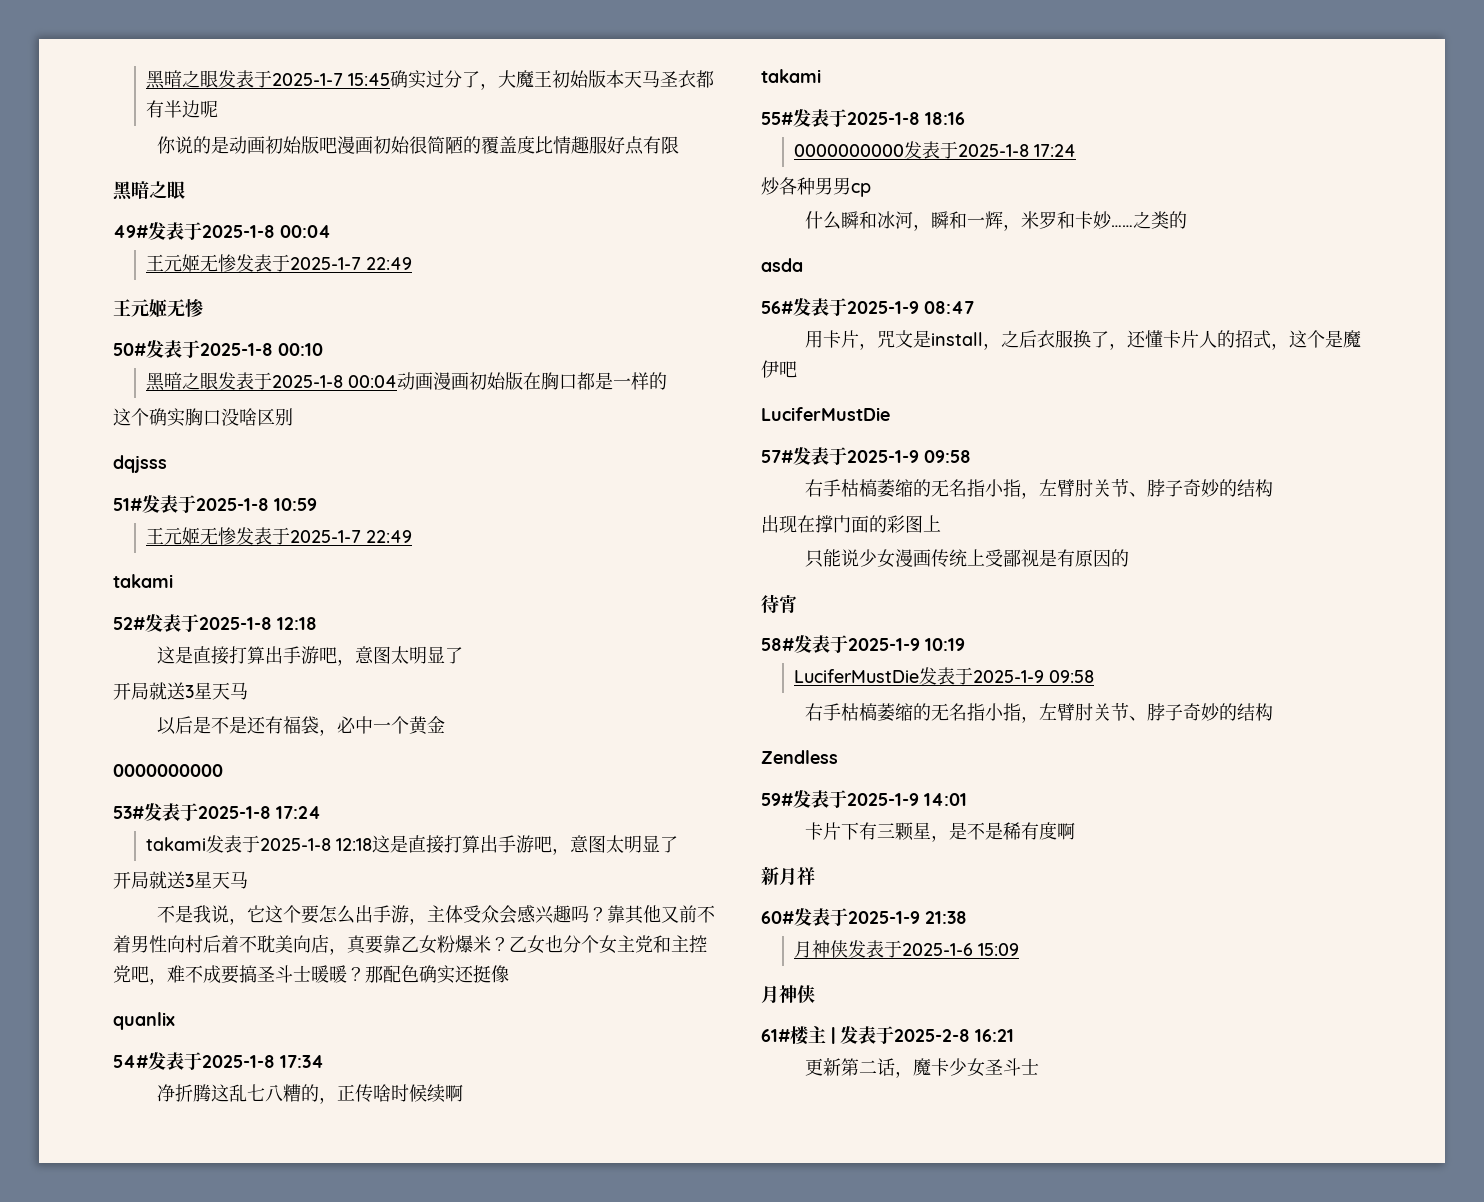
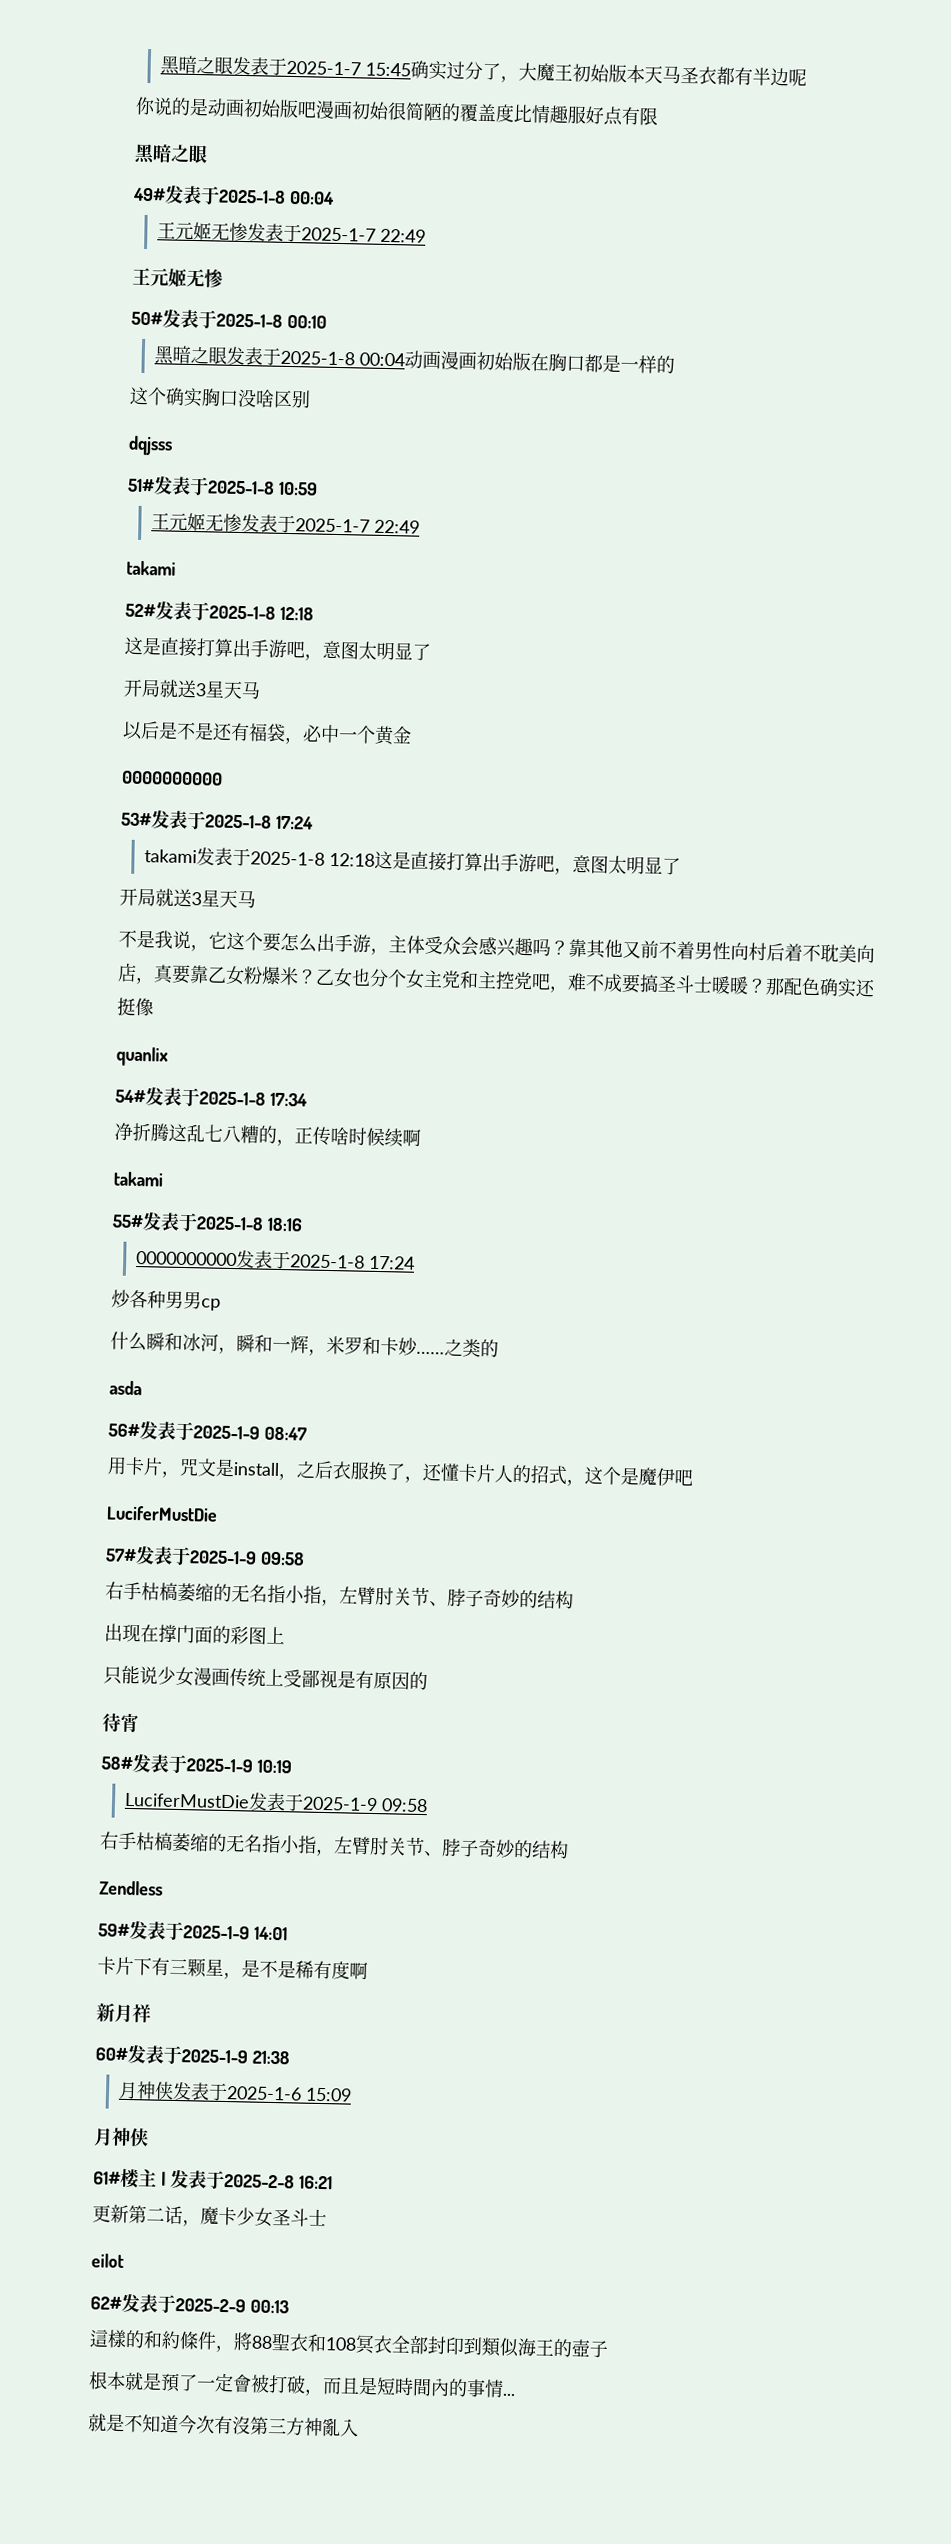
(1040, 1066) none -> [91,2253,124,2268] [90,2293,289,2314] [89,2329,609,2358] [88,2371,515,2398] [88,2413,359,2437] // eilot // 62#发表于2025-2-9 00:13 // 這樣的和約條件，將88聖衣和108冥衣全部封印到類似海王的壺子 // 根本就是預了一定會被打破，而且是短時間內的事情... // 就是不知道今次有沒第三方神亂入

